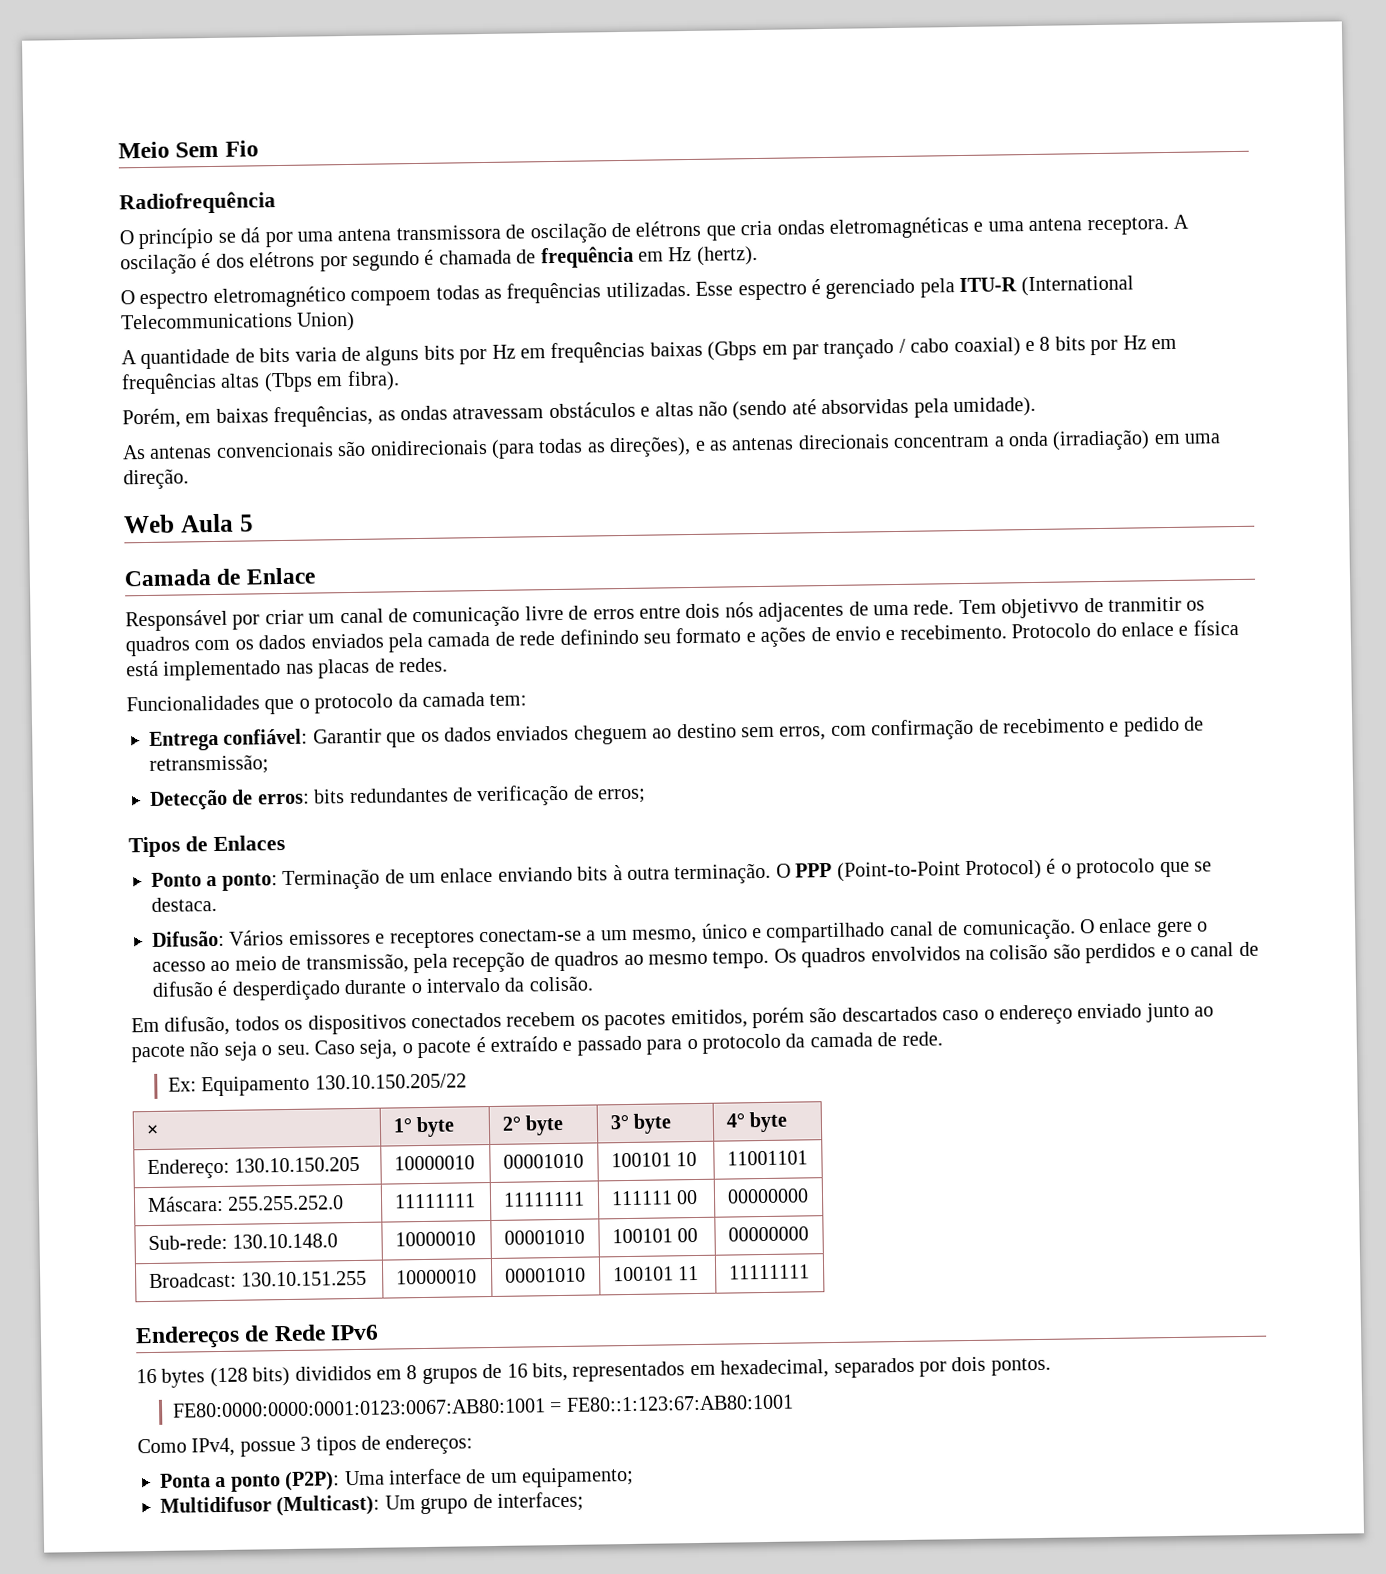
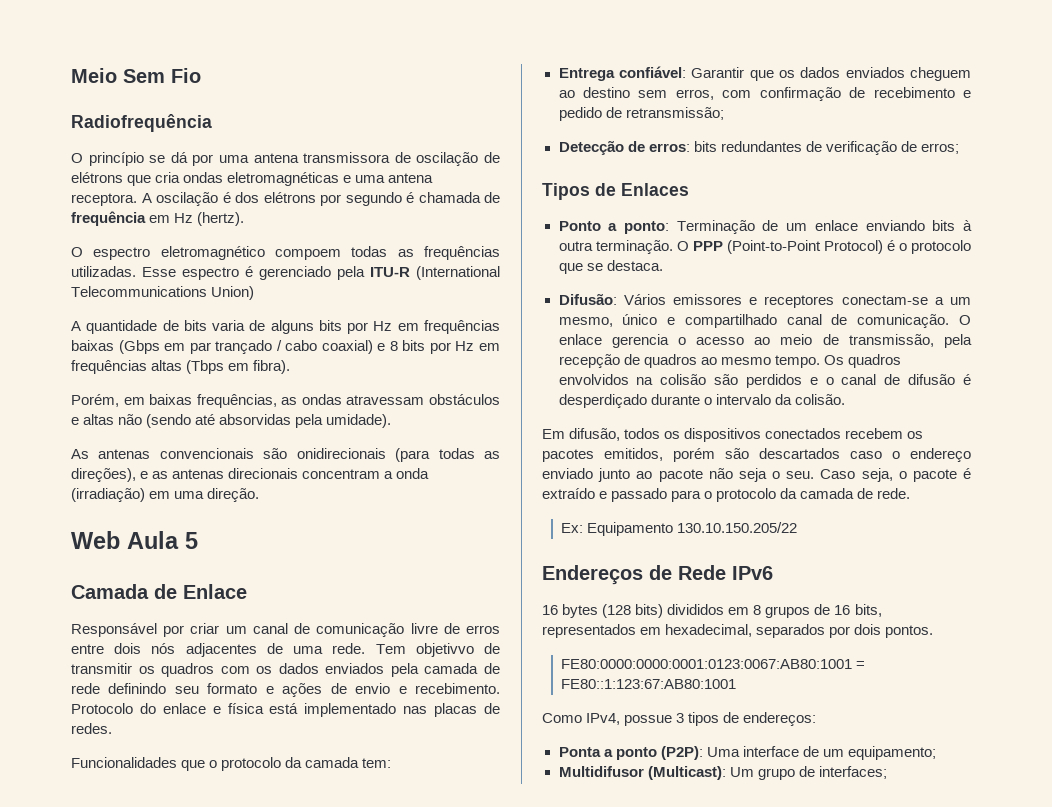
[1107,596,1182,612] tranmitir -> [71,663,132,674] transmitir
[1156,920,1193,938] gere -> [611,334,669,348] gerencia
[145,1124,159,1137] [392,1116,456,1138] [501,1114,565,1136] [609,1113,673,1134] [725,1111,789,1133] [146,1156,361,1180] [393,1155,475,1171] [502,1153,584,1169] [610,1151,698,1168] [726,1150,808,1166] [146,1195,345,1213] [393,1193,476,1209] [502,1191,585,1207] [610,1189,699,1206] [726,1188,809,1204] [147,1233,339,1251] [394,1231,476,1247] [503,1229,585,1245] [611,1227,699,1244] [727,1226,809,1242] [148,1270,368,1289] [395,1269,477,1285] [504,1267,586,1283] [612,1265,700,1282] [728,1264,810,1280] // × | 1° byte | 2° byte | 3° byte | 4° byte // Endereço: 130.10.150.205 | 10000010 | 00001010 | 100101 10 | 11001101 // Máscara: 255.255.252.0 | 11111111 | 11111111 | 111111 00 | 00000000 // Sub-rede: 130.10.148.0 | 10000010 | 00001010 | 100101 00 | 00000000 // Broadcast: 130.10.151.255 | 10000010 | 00001010 | 100101 11 | 11111111 -> (798, 527) none

